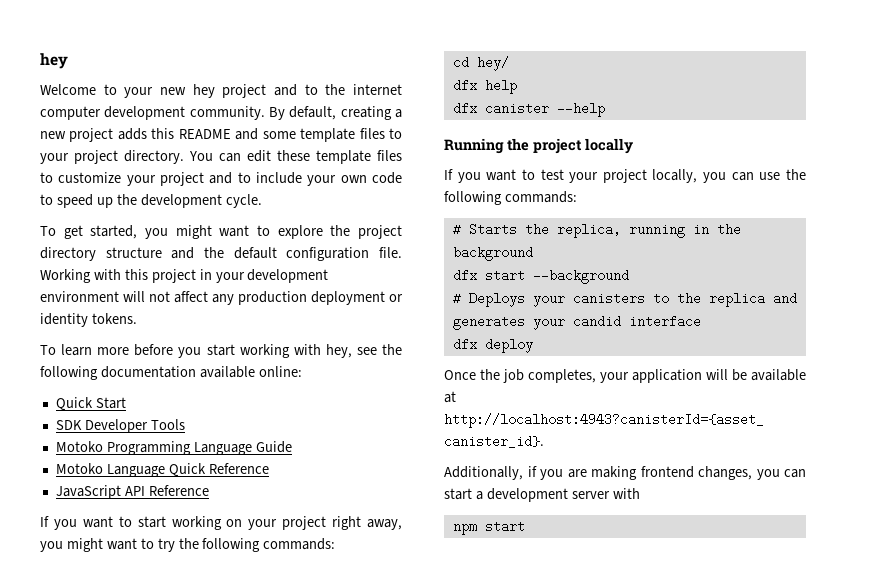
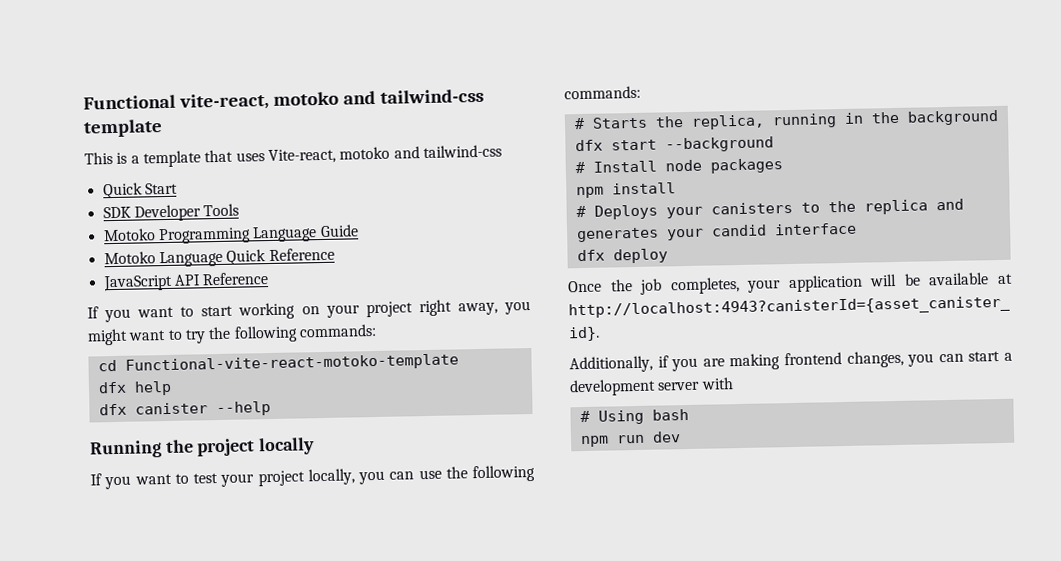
[40,53,68,69] [40,84,403,98] [40,106,402,120] [40,128,403,142] [40,150,402,164] [40,172,402,186] [40,194,262,208] [40,225,402,239] [40,247,402,261] [40,269,329,283] [40,291,403,305] [40,313,137,327] [40,344,403,358] [40,366,302,380] hey // Welcome to your new hey project and to the internet computer development community. By default, creating a new project adds this README and some template files to your project directory. You can edit these template files to customize your project and to include your own code to speed up the development cycle. // To get started, you might want to explore the project directory structure and the default configuration file. Working with this project in your development environment will not affect any production deployment or identity tokens. // To learn more before you start working with hey, see the following documentation available online: -> [83,88,484,111] [83,119,163,138] [84,144,502,168] Functional vite-react, motoko and tailwind-css template // This is a template that uses Vite-react, motoko and tailwind-css
[476,56,509,71] hey/ -> [124,353,459,374] Functional-vite-react-motoko-template
(629, 276) none -> [574,158,783,174] [575,182,676,199] // # Install node packages // npm install
[452,520,525,535] // npm start -> [579,408,689,425] [579,431,681,448] // # Using bash // npm run dev

